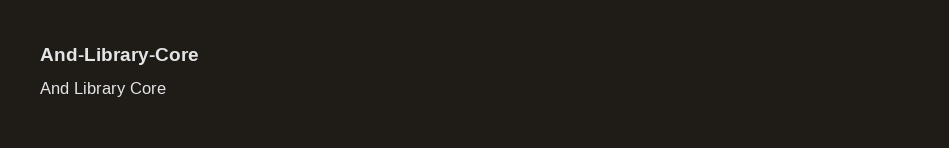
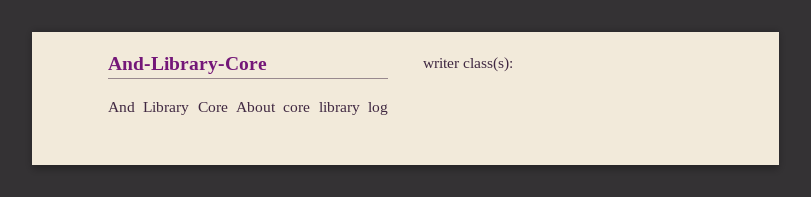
(166, 88) none -> [236,102,388,115] [423,57,514,72] About core library log writer class(s):

